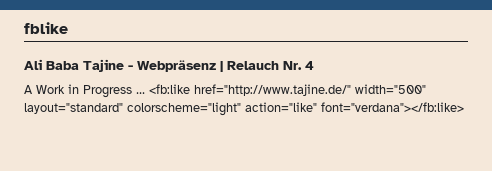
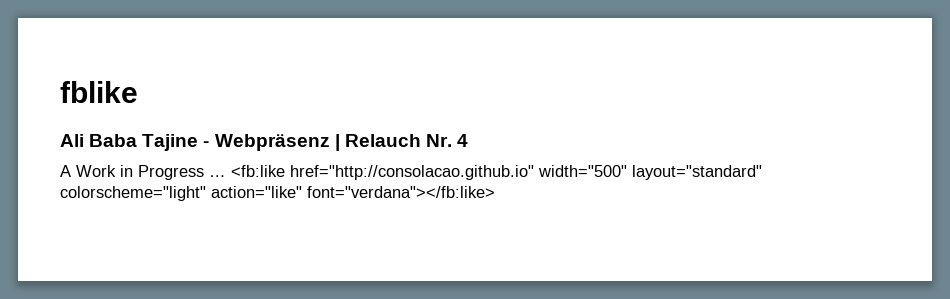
[194,84,351,96] href="http://www.tajine.de/" -> [290,165,534,180] href="http://consolacao.github.io"

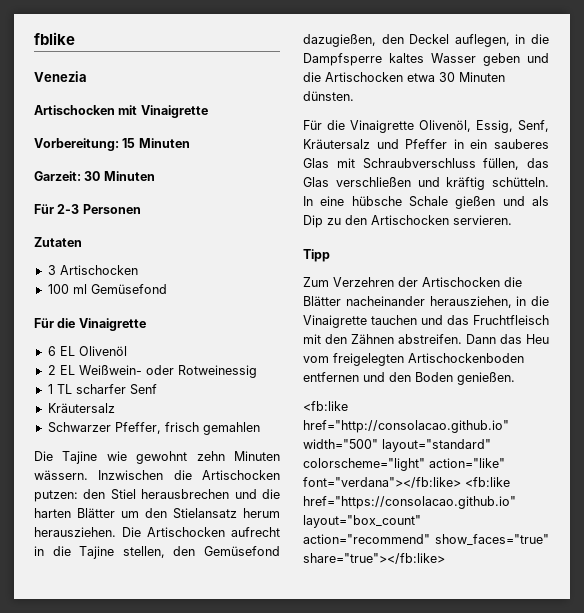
[60,134,469,151] [60,165,226,180] Ali Baba Tajine - Webpräsenz | Relauch Nr. 4 // A Work in Progress … -> [34,71,87,82] [34,105,208,118] [34,138,190,151] [34,171,155,181] [34,204,141,214] [34,237,82,247] [47,265,138,275] [47,284,167,294] [34,318,146,331] [47,346,127,356] [47,365,257,378] [47,384,157,395] [47,403,115,413] [47,422,260,435] [34,451,280,464] [34,470,280,480] [34,489,280,502] [34,508,280,519] [34,527,280,537] [34,546,280,559] [303,34,549,47] [303,53,549,66] [303,72,505,82] [303,91,354,101] [303,120,549,133] [303,139,549,149] [303,158,549,170] [303,177,549,190] [303,196,549,209] [303,215,512,228] [303,249,330,262] [303,277,522,287] [303,296,549,308] [303,315,549,328] [303,334,549,344] [303,353,524,366] [303,372,515,385] Venezia // Artischocken mit Vinaigrette // Vorbereitung: 15 Minuten // Garzeit: 30 Minuten // Für 2-3 Personen // Zutaten // 3 Artischocken // 100 ml Gemüsefond // Für die Vinaigrette // 6 EL Olivenöl // 2 EL Weißwein- oder Rotweinessig // 1 TL scharfer Senf // Kräutersalz // Schwarzer Pfeffer, frisch gemahlen // Die Tajine wie gewohnt zehn Minuten wässern. Inzwischen die Artischocken putzen: den Stiel herausbrechen und die harten Blätter um den Stielansatz herum herausziehen. Die Artischocken aufrecht in die Tajine stellen, den Gemüsefond dazugießen, den Deckel auflegen, in die Dampfsperre kaltes Wasser geben und die Artischocken etwa 30 Minuten dünsten. // Für die Vinaigrette Olivenöl, Essig, Senf, Kräutersalz und Pfeffer in ein sauberes Glas mit Schraubverschluss füllen, das Glas verschließen und kräftig schütteln. In eine hübsche Schale gießen und als Dip zu den Artischocken servieren. // Tipp // Zum Verzehren der Artischocken die Blätter nacheinander herausziehen, in die Vinaigrette tauchen und das Fruchtfleisch mit den Zähnen abstreifen. Dann das Heu vom freigelegten Artischockenboden entfernen und den Boden genießen. //
(495, 192) none -> [465,477,510,487] [303,496,516,509] [303,515,421,528] [303,534,549,546] [303,553,445,564] <fb:like href="https://consolacao.github.io" layout="box_count" action="recommend" show_faces="true" share="true"></fb:like>

